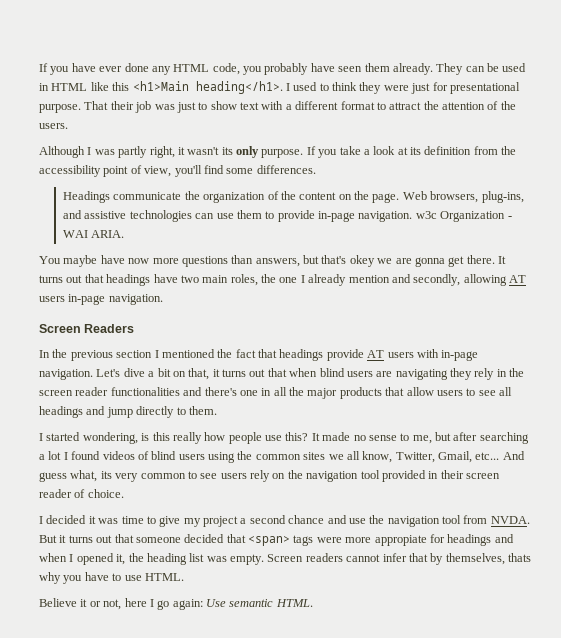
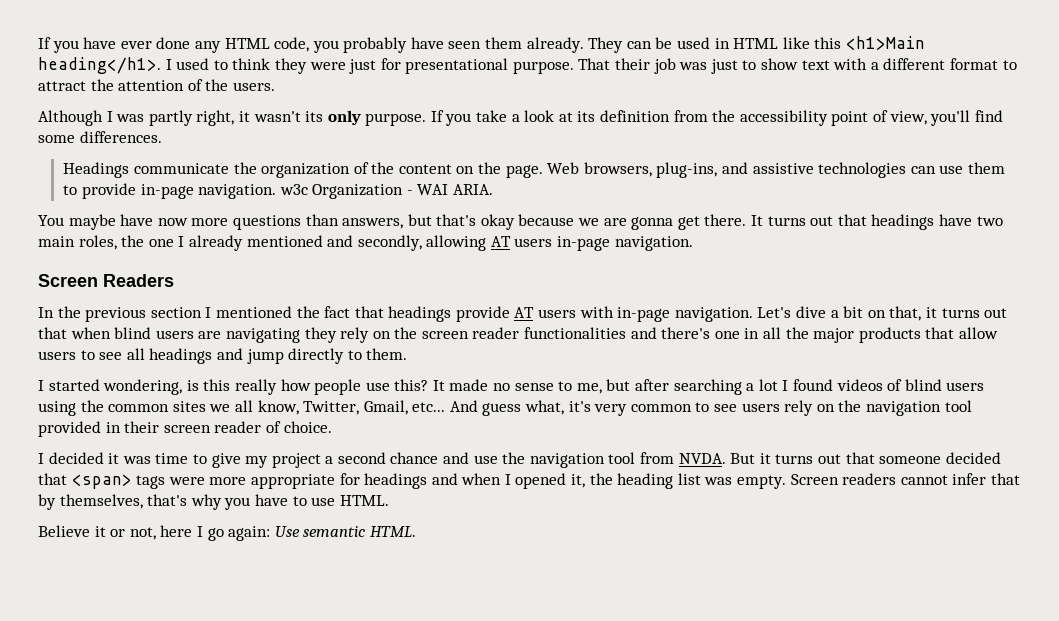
[349,255,375,267] okey -> [480,214,575,230] okay because
[348,275,390,283] mention -> [246,235,323,247] mentioned
[496,369,507,377] in -> [372,331,391,339] on
[100,471,112,479] its -> [568,401,591,412] it's
[374,535,427,546] appropiate -> [250,474,335,489] appropriate
[508,553,531,562] thats -> [147,494,188,506] that's

